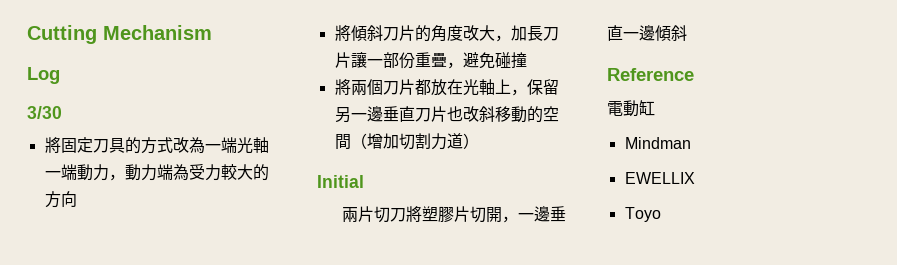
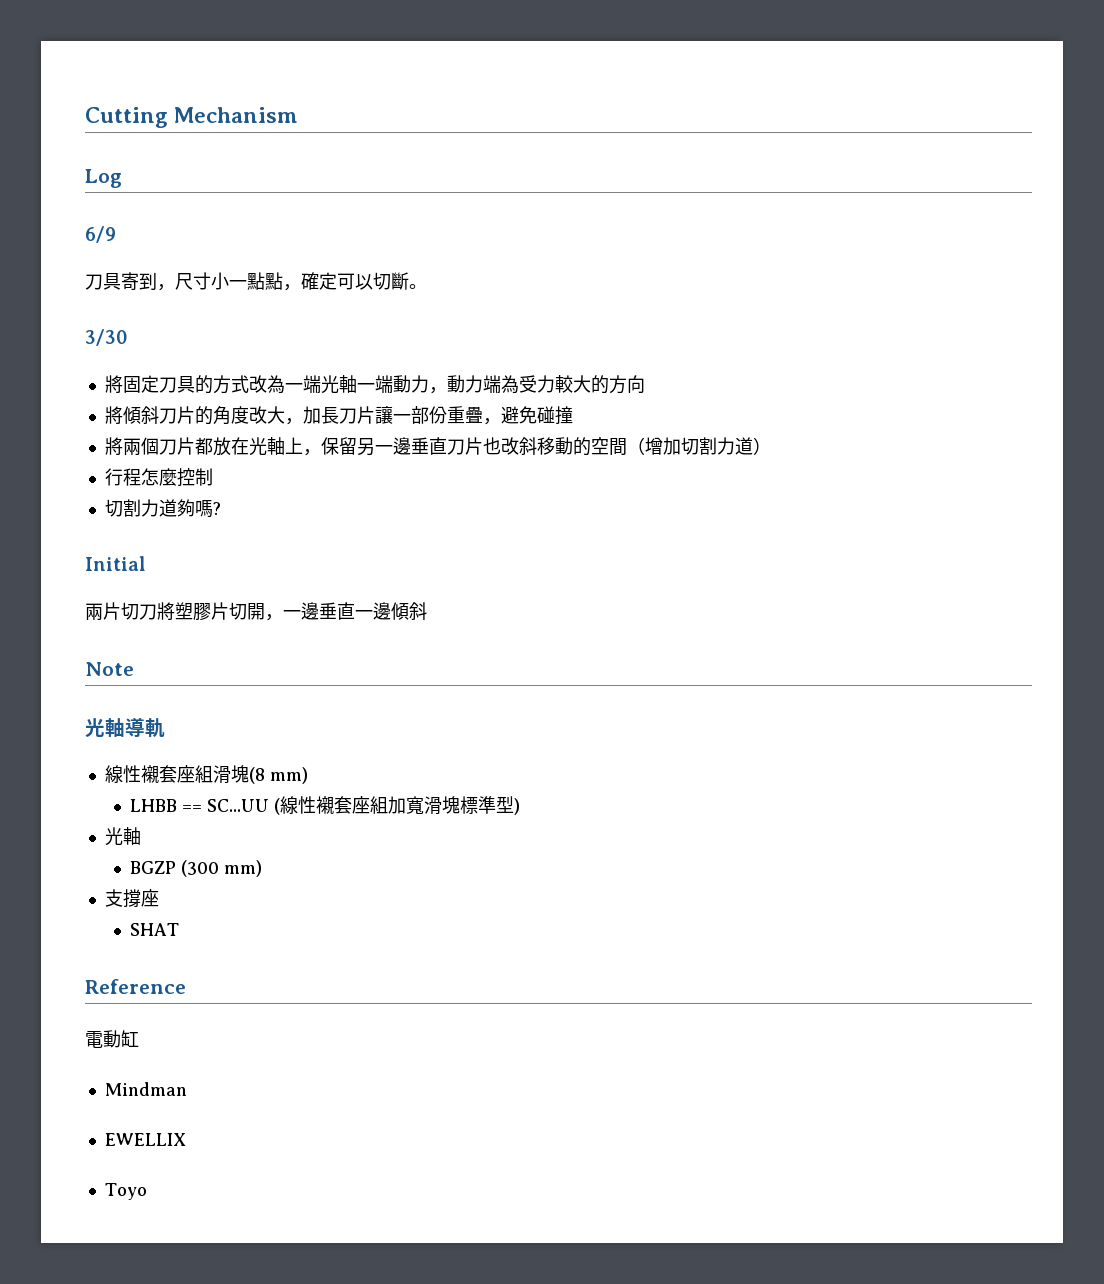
(60, 75) none -> [85,226,116,243] [85,272,427,291] // 6/9 // 刀具寄到，尺寸小一點點，確定可以切斷。
(479, 141) none -> [104,468,213,487] [104,499,221,518] // 行程怎麼控制 // 切割力道夠嗎?
(687, 33) none -> [85,662,134,676] [85,717,165,738] [104,765,308,784] [129,796,520,815] [104,827,141,846] [129,860,262,877] [104,889,159,908] [129,923,179,936] // Note // 光軸導軌 // 線性襯套座組滑塊(8 mm) // LHBB == SC...UU (線性襯套座組加寬滑塊標準型) // 光軸 // BGZP (300 mm) // 支撐座 // SHAT

